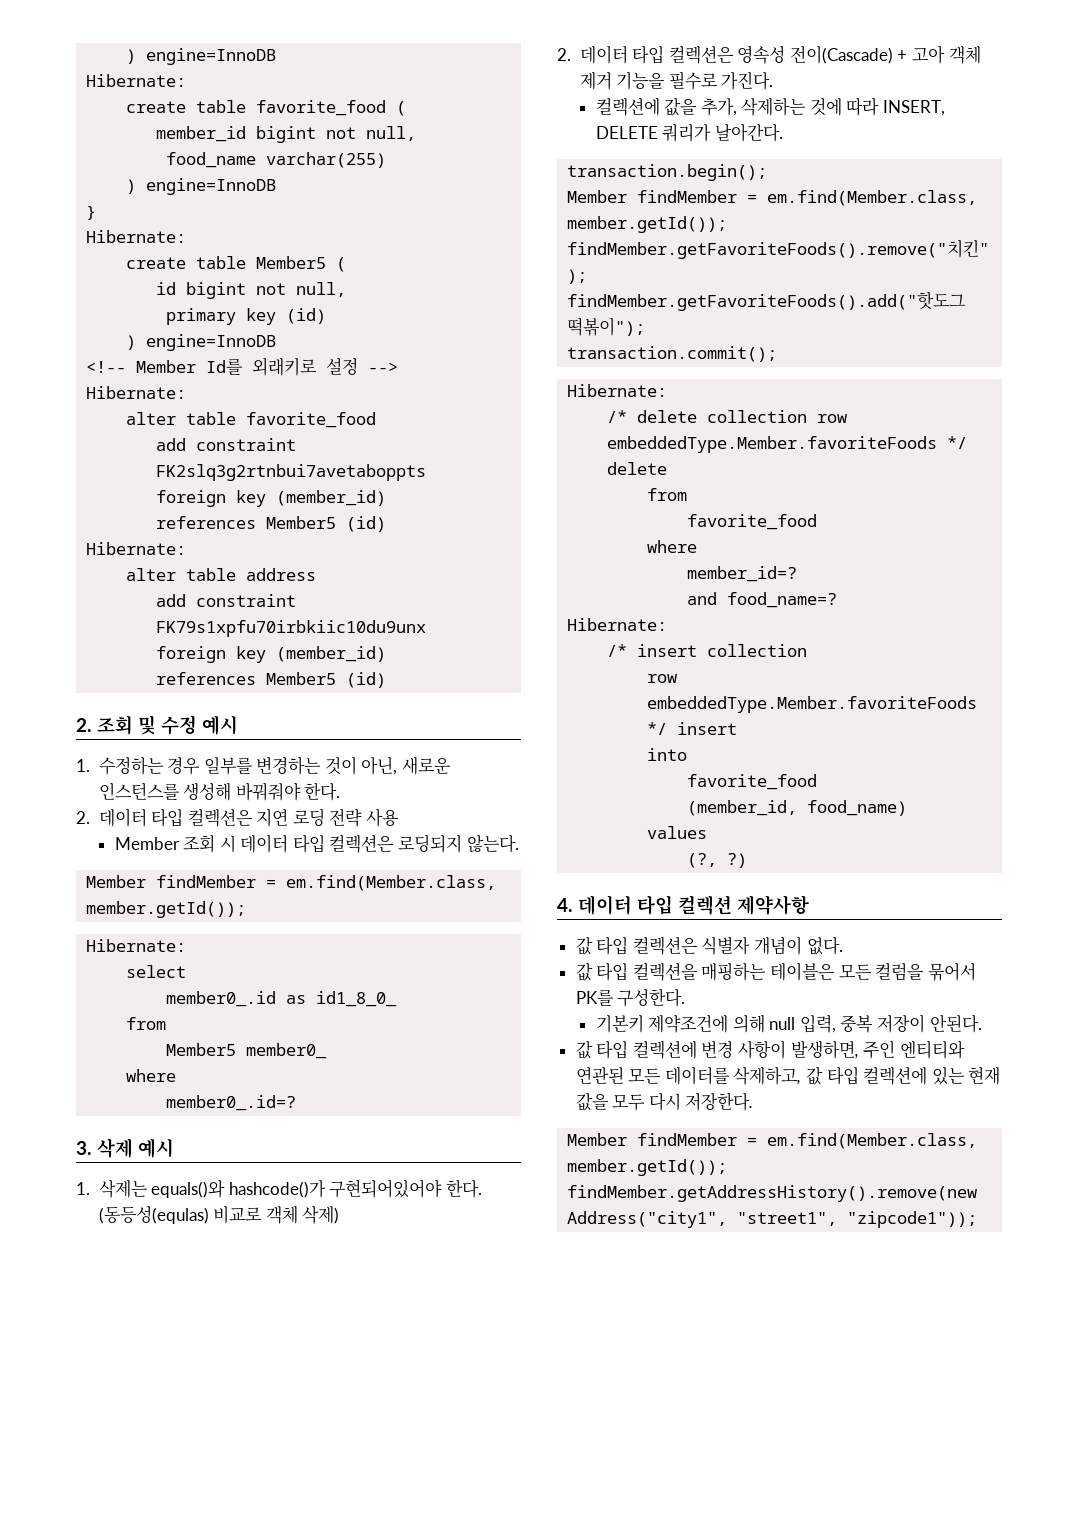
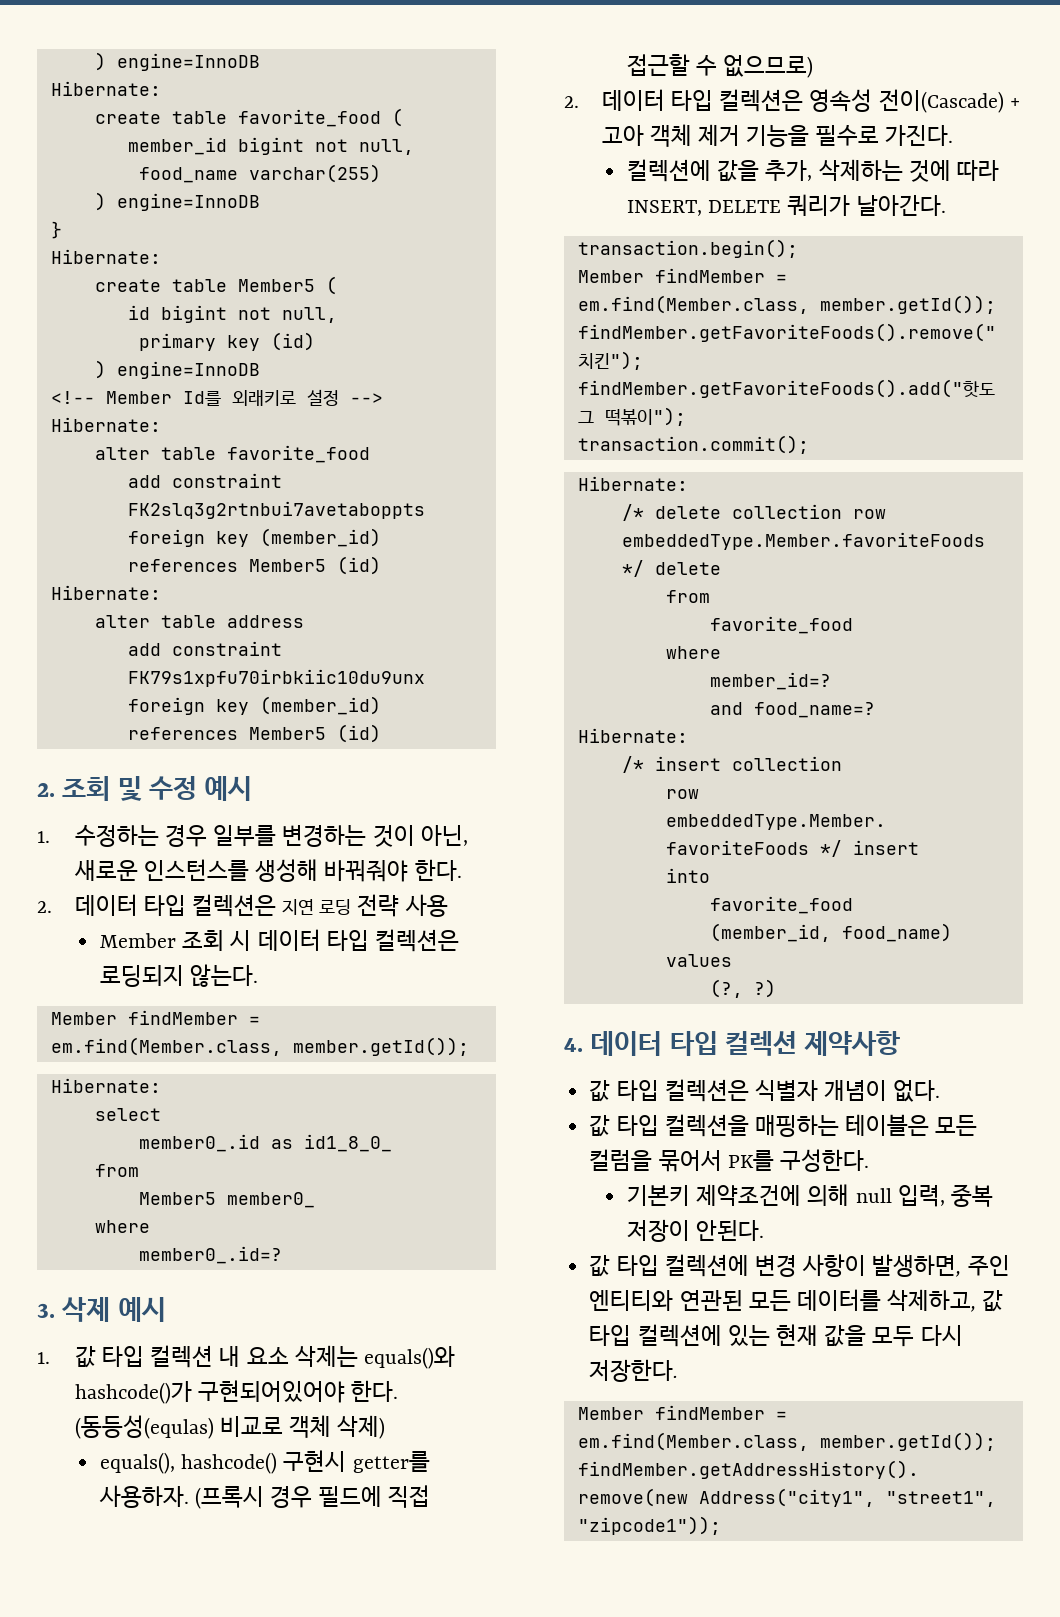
(90, 1188) none -> [74,1345,289,1368] 값 타입 컬렉션 내 요소
(340, 1214) none -> [99,1450,430,1474] [98,1485,430,1509] [626,54,814,78] // equals(), hashcode() 구현시 getter를 사용하자. (프록시 경우 필드에 직접 접근할 수 없으므로)

